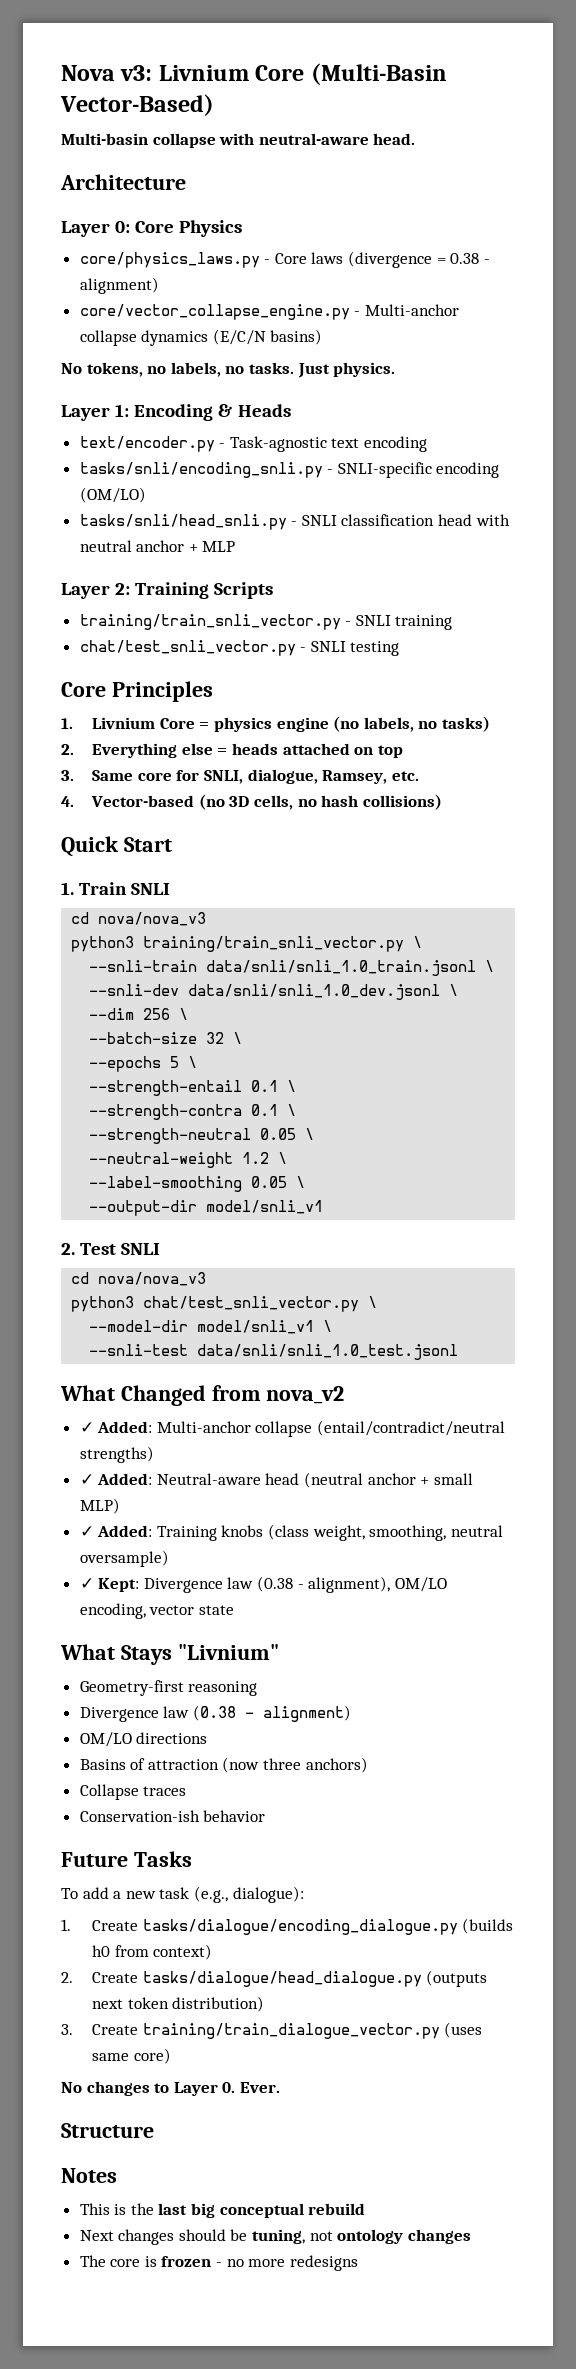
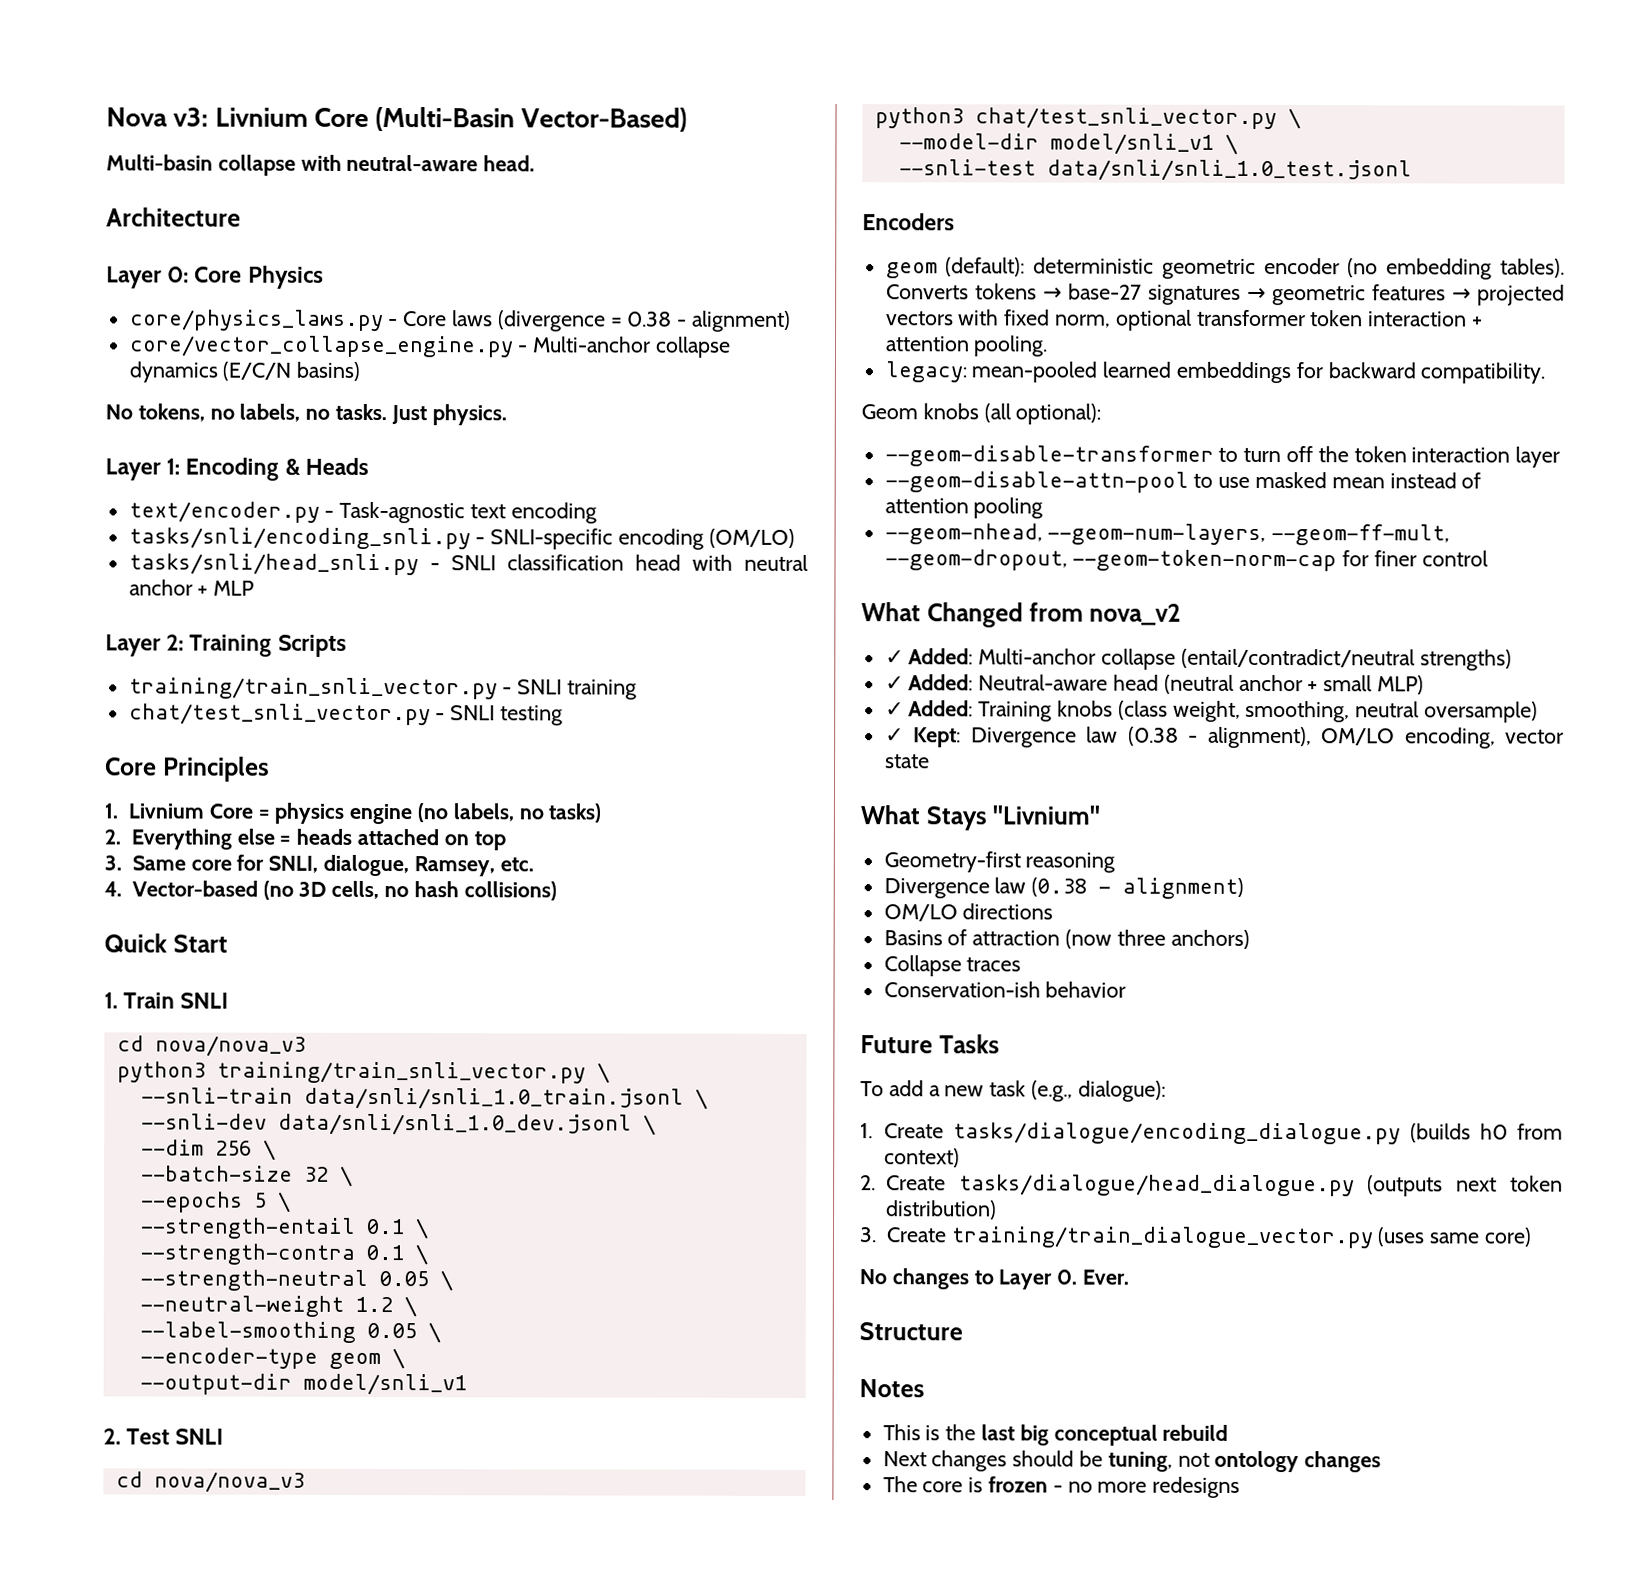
(306, 1182) none -> [139,1347,405,1370] // --encoder-type geom \
(459, 1352) none -> [862,213,955,231] [885,257,1565,280] [885,283,1565,306] [885,309,1484,331] [884,335,1049,357] [884,361,1546,384] [861,403,1102,425] [884,445,1561,468] [884,471,1482,493] [884,497,1044,519] [884,523,1451,546] [884,549,1488,572] // Encoders // geom (default): deterministic geometric encoder (no embedding tables). Converts tokens → base-27 signatures → geometric features → projected vectors with fixed norm, optional transformer token interaction + attention pooling. // legacy: mean-pooled learned embeddings for backward compatibility. // Geom knobs (all optional): // --geom-disable-transformer to turn off the token interaction layer // --geom-disable-attn-pool to use masked mean instead of attention pooling // --geom-nhead, --geom-num-layers, --geom-ff-mult, --geom-dropout, --geom-token-norm-cap for finer control

